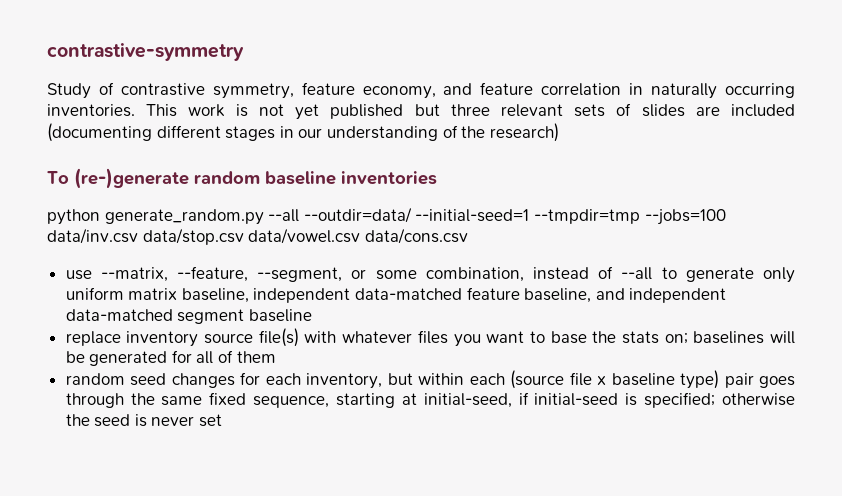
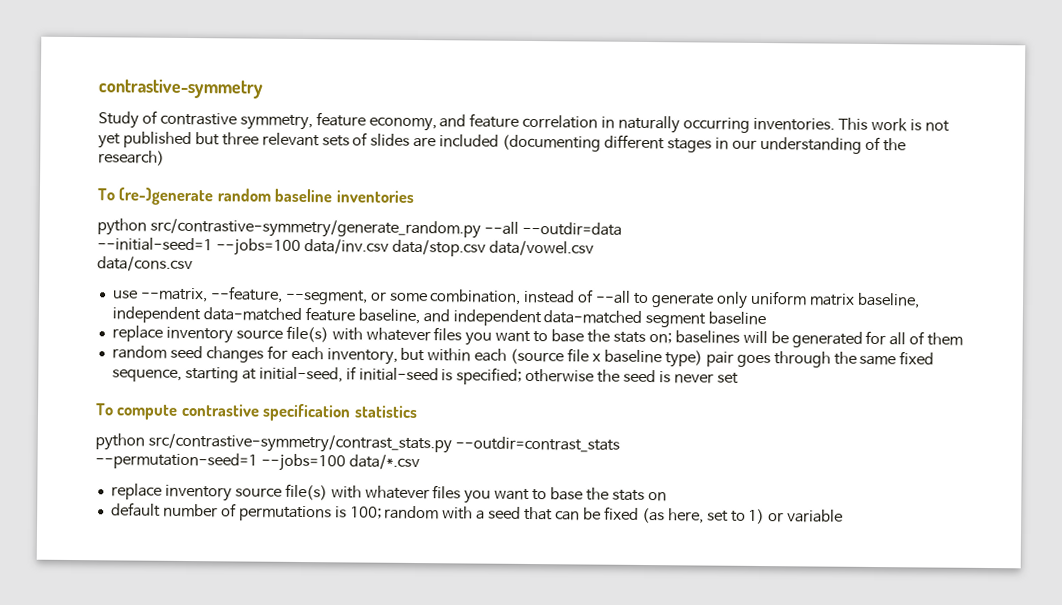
[104,207,640,225] generate_random.py --all --outdir=data/ --initial-seed=1 --tmpdir=tmp -> [149,218,622,239] [97,237,213,252] src/contrastive-symmetry/generate_random.py --all --outdir=data // --initial-seed=1
(361, 236) none -> (594, 248) //
(223, 420) none -> [95,403,418,422] [95,433,620,454] [95,452,420,472] [110,483,667,504] [110,502,844,525] // To compute contrastive specification statistics // python src/contrastive-symmetry/contrast_stats.py --outdir=contrast_stats // --permutation-seed=1 --jobs=100 data/*.csv // replace inventory source file(s) with whatever files you want to base the stats on // default number of permutations is 100; random with a seed that can be fixed (as here, set to 1) or variable

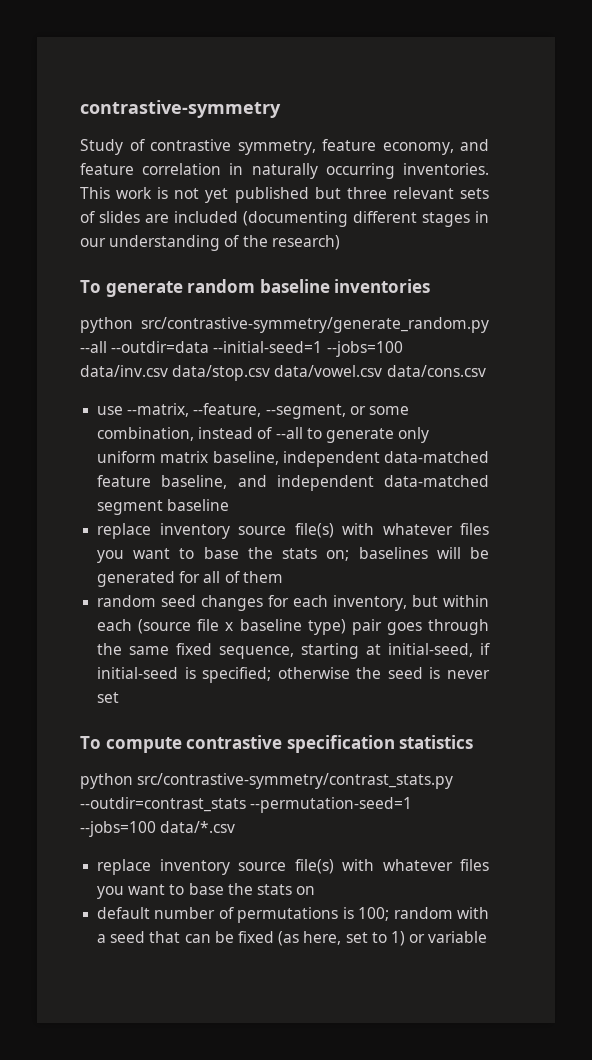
[118,187,214,206] (re-)generate -> [105,281,183,297] generate
(622, 228) // -> (210, 347) none
(594, 248) // -> (383, 371) none
(620, 444) // -> (246, 804) none

